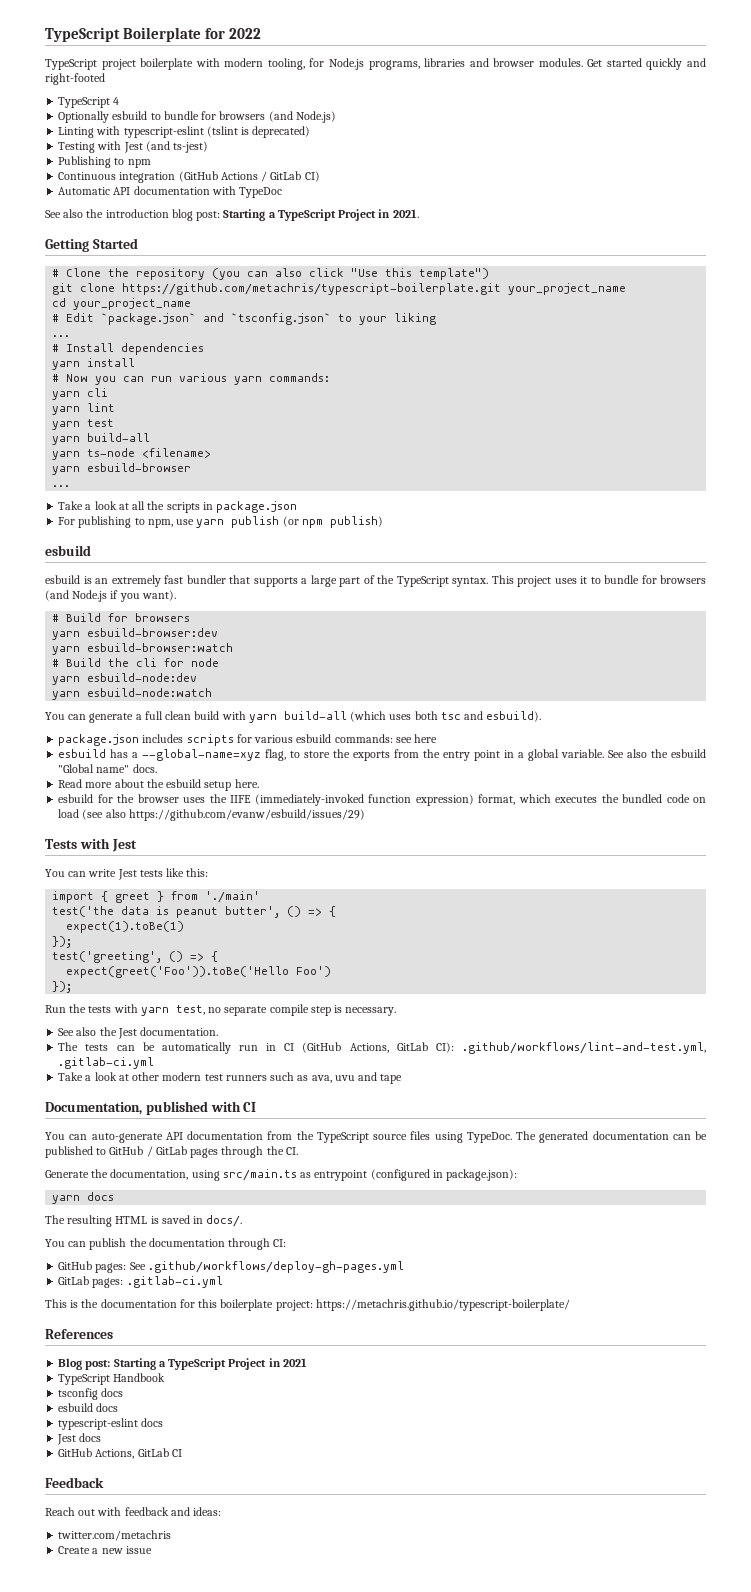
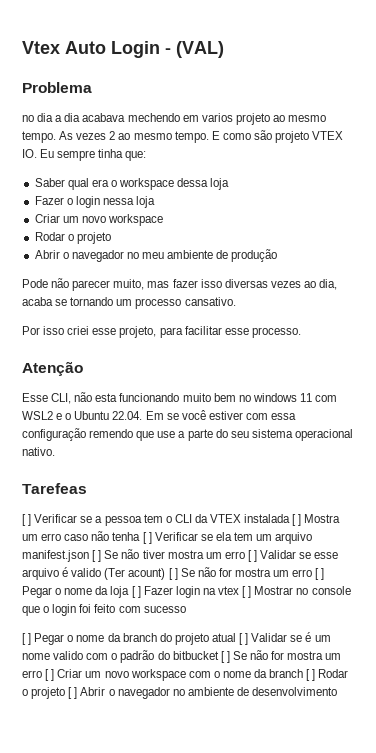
[45,27,262,42] [45,58,706,70] [45,73,105,85] [58,97,120,108] [58,111,336,123] [58,126,311,138] [58,141,209,153] [58,156,151,168] [58,171,320,183] [58,186,283,198] [45,209,419,221] [45,238,138,252] [52,268,490,280] [52,283,627,295] [52,298,192,310] [52,313,437,325] [52,335,71,337] [52,343,205,355] [52,358,136,370] [52,373,331,385] [52,388,109,400] [52,403,116,415] [52,419,115,430] [52,433,151,445] [52,448,212,460] [52,463,192,475] [52,485,71,487] [58,501,298,513] [58,516,383,528] [45,545,91,556] [45,575,706,587] [45,590,176,602] [52,613,191,622] [52,628,219,640] [52,643,234,655] [52,658,220,667] [52,673,198,685] [52,688,213,700] [45,711,542,723] [58,734,438,746] [58,749,706,761] [58,764,157,773] [58,779,259,791] [58,794,706,806] [58,809,365,821] [45,838,137,852] [45,868,209,880] [52,891,261,903] [52,906,337,918] [66,921,185,933] [52,936,73,948] [52,951,219,963] [66,966,332,978] [52,981,73,993] [45,1004,397,1016] [58,1027,219,1039] [58,1042,706,1054] [58,1057,155,1069] [58,1072,403,1084] [45,1101,257,1115] [45,1131,707,1143] [45,1146,298,1158] [45,1169,518,1181] [52,1192,115,1204] [45,1215,243,1227] [45,1238,287,1250] [58,1261,404,1273] [58,1276,223,1288] [45,1299,570,1311] [45,1329,113,1339] [58,1358,307,1370] [58,1373,166,1385] [58,1388,124,1400] [58,1403,119,1412] [58,1418,164,1430] [57,1433,102,1445] [58,1448,182,1459] [45,1477,104,1488] [45,1507,222,1516] [58,1530,172,1541] [58,1546,152,1554] TypeScript Boilerplate for 2022 // TypeScript project boilerplate with modern tooling, for Node.js programs, libraries and browser modules. Get started quickly and right-footed // TypeScript 4 // Optionally esbuild to bundle for browsers (and Node.js) // Linting with typescript-eslint (tslint is deprecated) // Testing with Jest (and ts-jest) // Publishing to npm // Continuous integration (GitHub Actions / GitLab CI) // Automatic API documentation with TypeDoc // See also the introduction blog post: Starting a TypeScript Project in 2021. // Getting Started // # Clone the repository (you can also click "Use this template") // git clone https://github.com/metachris/typescript-boilerplate.git your_project_name // cd your_project_name // # Edit `package.json` and `tsconfig.json` to your liking // ... // # Install dependencies // yarn install // # Now you can run various yarn commands: // yarn cli // yarn lint // yarn test // yarn build-all // yarn ts-node <filename> // yarn esbuild-browser // ... // Take a look at all the scripts in package.json // For publishing to npm, use yarn publish (or npm publish) // esbuild // esbuild is an extremely fast bundler that supports a large part of the TypeScript syntax. This project uses it to bundle for browsers (and Node.js if you want). // # Build for browsers // yarn esbuild-browser:dev // yarn esbuild-browser:watch // # Build the cli for node // yarn esbuild-node:dev // yarn esbuild-node:watch // You can generate a full clean build with yarn build-all (which uses both tsc and esbuild). // package.json includes scripts for various esbuild commands: see here // esbuild has a --global-name=xyz flag, to store the exports from the entry point in a global variable. See also the esbuild "Global name" docs. // Read more about the esbuild setup here. // esbuild for the browser uses the IIFE (immediately-invoked function expression) format, which executes the bundled code on load (see also https://github.com/evanw/esbuild/issues/29) // Tests with Jest // You can write Jest tests like this: // import { greet } from './main' // test('the data is peanut butter', () => { // expect(1).toBe(1) // }); // test('greeting', () => { // expect(greet('Foo')).toBe('Hello Foo') // }); // Run the tests with yarn test, no separate compile step is necessary. // See also the Jest documentation. // The tests can be automatically run in CI (GitHub Actions, GitLab CI): .github/workflows/lint-and-test.yml, .gitlab-ci.yml // Take a look at other modern test runners such as ava, uvu and tape // Documentation, published with CI // You can auto-generate API documentation from the TypeScript source files using TypeDoc. The generated documentation can be published to GitHub / GitLab pages through the CI. // Generate the documentation, using src/main.ts as entrypoint (configured in package.json): // yarn docs // The resulting HTML is saved in docs/. // You can publish the documentation through CI: // GitHub pages: See .github/workflows/deploy-gh-pages.yml // GitLab pages: .gitlab-ci.yml // This is the documentation for this boilerplate project: https://metachris.github.io/typescript-boilerplate/ // References // Blog post: Starting a TypeScript Project in 2021 // TypeScript Handbook // tsconfig docs // esbuild docs // typescript-eslint docs // Jest docs // GitHub Actions, GitLab CI // Feedback // Reach out with feedback and ideas: // twitter.com/metachris // Create a new issue -> [22,41,224,58] [22,82,92,93] [22,113,327,125] [22,130,344,143] [22,149,147,161] [34,178,230,190] [34,196,156,208] [34,214,163,226] [34,232,111,244] [34,249,278,262] [22,278,338,291] [22,297,236,309] [22,326,301,338] [22,361,83,376] [22,392,338,404] [22,410,297,420] [22,428,353,441] [22,447,55,456] [22,483,87,494] [22,514,341,526] [22,531,313,544] [22,549,339,562] [22,567,325,580] [22,586,351,598] [22,604,186,616] [22,632,331,645] [22,650,342,663] [22,669,349,681] [22,687,338,699] Vtex Auto Login - (VAL) // Problema // no dia a dia acabava mechendo em varios projeto ao mesmo tempo. As vezes 2 ao mesmo tempo. E como são projeto VTEX IO. Eu sempre tinha que: // Saber qual era o workspace dessa loja // Fazer o login nessa loja // Criar um novo workspace // Rodar o projeto // Abrir o navegador no meu ambiente de produção // Pode não parecer muito, mas fazer isso diversas vezes ao dia, acaba se tornando um processo cansativo. // Por isso criei esse projeto, para facilitar esse processo. // Atenção // Esse CLI, não esta funcionando muito bem no windows 11 com WSL2 e o Ubuntu 22.04. Em se você estiver com essa configuração remendo que use a parte do seu sistema operacional nativo. // Tarefeas // [ ] Verificar se a pessoa tem o CLI da VTEX instalada [ ] Mostra um erro caso não tenha [ ] Verificar se ela tem um arquivo manifest.json [ ] Se não tiver mostra um erro [ ] Validar se esse arquivo é valido (Ter acount) [ ] Se não for mostra um erro [ ] Pegar o nome da loja [ ] Fazer login na vtex [ ] Mostrar no console que o login foi feito com sucesso // [ ] Pegar o nome da branch do projeto atual [ ] Validar se é um nome valido com o padrão do bitbucket [ ] Se não for mostra um erro [ ] Criar um novo workspace com o nome da branch [ ] Rodar o projeto [ ] Abrir o navegador no ambiente de desenvolvimento

